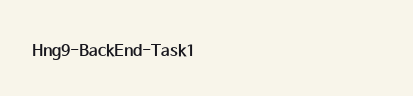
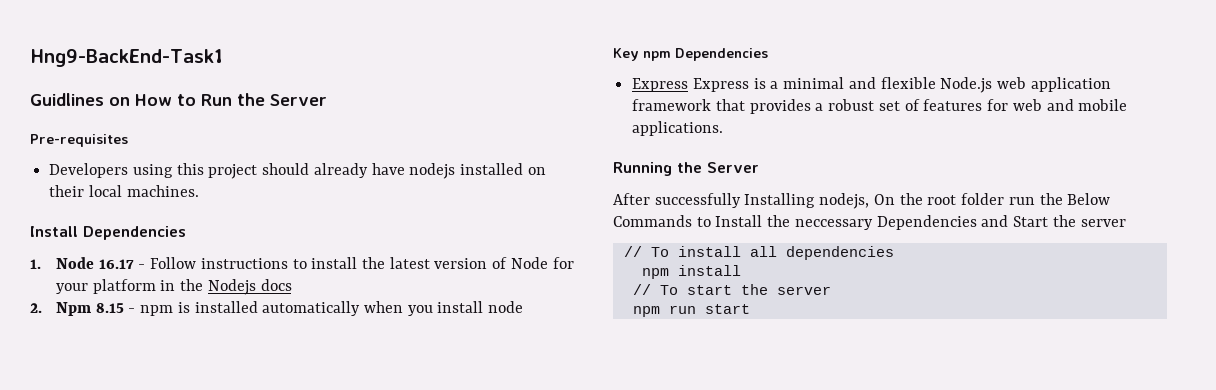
(195, 52) none -> [30,93,327,106] [30,134,128,147] [49,163,546,179] [49,185,199,197] [30,226,186,240] [30,257,574,269] [55,279,292,295] [30,301,524,316] [613,48,768,61] [632,77,1111,93] [632,99,1128,114] [632,121,724,136] [613,162,759,176] [613,193,1111,209] [613,215,1126,230] [623,246,894,260] [641,265,741,279] [632,284,831,295] [632,304,750,317] // Guidlines on How to Run the Server // Pre-requisites // Developers using this project should already have nodejs installed on their local machines. // Install Dependencies // 1. Node 16.17 - Follow instructions to install the latest version of Node for your platform in the Nodejs docs // 2. Npm 8.15 - npm is installed automatically when you install node // Key npm Dependencies // Express Express is a minimal and flexible Node.js web application framework that provides a robust set of features for web and mobile applications. // Running the Server // After successfully Installing nodejs, On the root folder run the Below Commands to Install the neccessary Dependencies and Start the server // // To install all dependencies // npm install // // To start the server // npm run start

